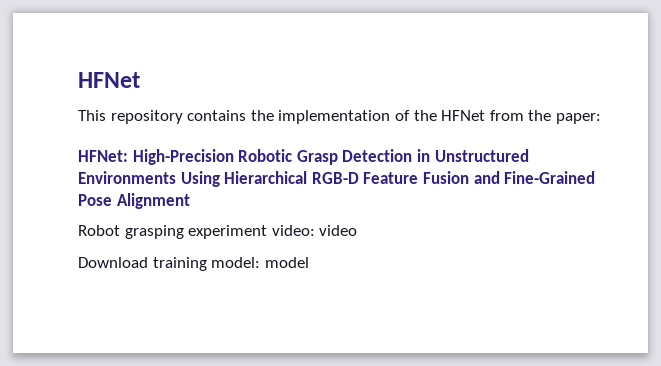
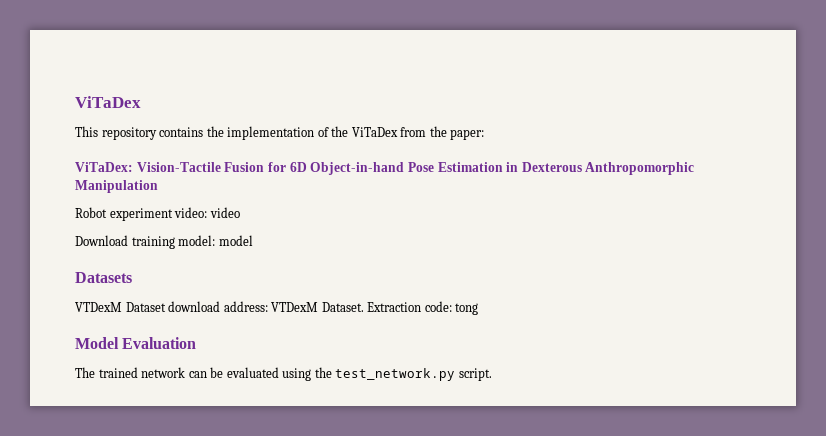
[78,72,140,88] HFNet -> [75,96,141,108] ViTaDex
[441,110,486,121] HFNet -> [351,127,398,137] ViTaDex
[78,149,529,165] [78,171,596,187] [78,193,190,209] HFNet: High-Precision Robotic Grasp Detection in Unstructured Environments Using Hierarchical RGB-D Feature Fusion and Fine-Grained Pose Alignment -> [75,162,695,175] [75,180,158,193] ViTaDex: Vision-Tactile Fusion for 6D Object-in-hand Pose Estimation in Dexterous Anthropomorphic Manipulation
[124,225,184,239] grasping -> (107, 212) none
(309, 262) none -> [75,272,132,283] [75,301,479,315] [75,337,197,349] [75,367,492,381] // Datasets // VTDexM Dataset download address: VTDexM Dataset. Extraction code: tong // Model Evaluation // The trained network can be evaluated using the test_network.py script.

